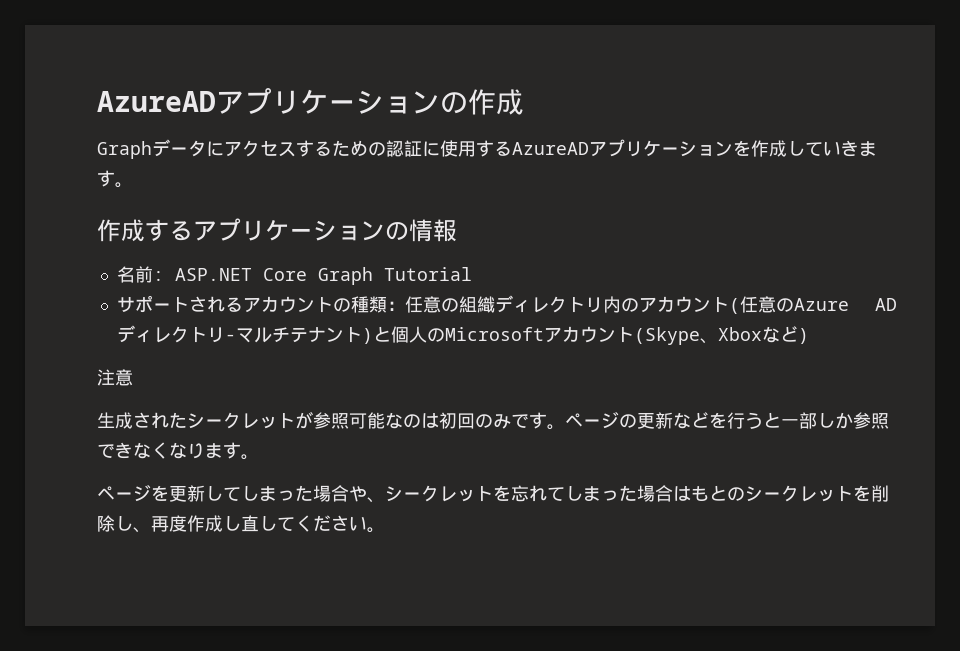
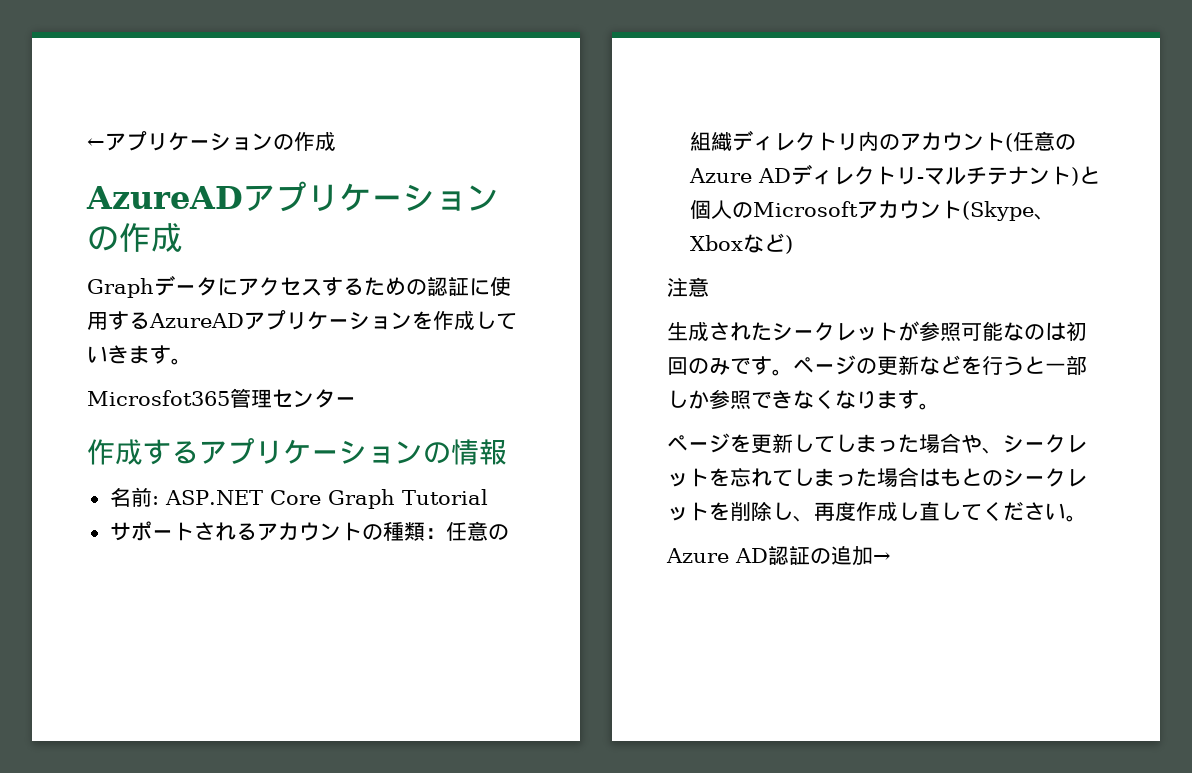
(97, 101) none -> [87,131,336,151] ←アプリケーションの作成 //
(133, 185) none -> [87,388,356,408] // Microsfot365管理センター
(385, 530) none -> [666,545,891,566] // Azure AD認証の追加→

